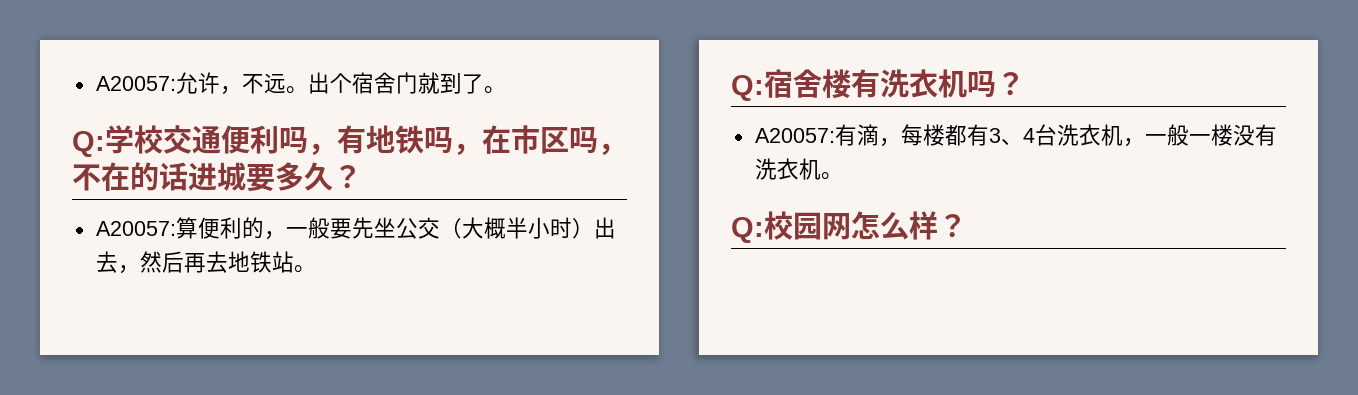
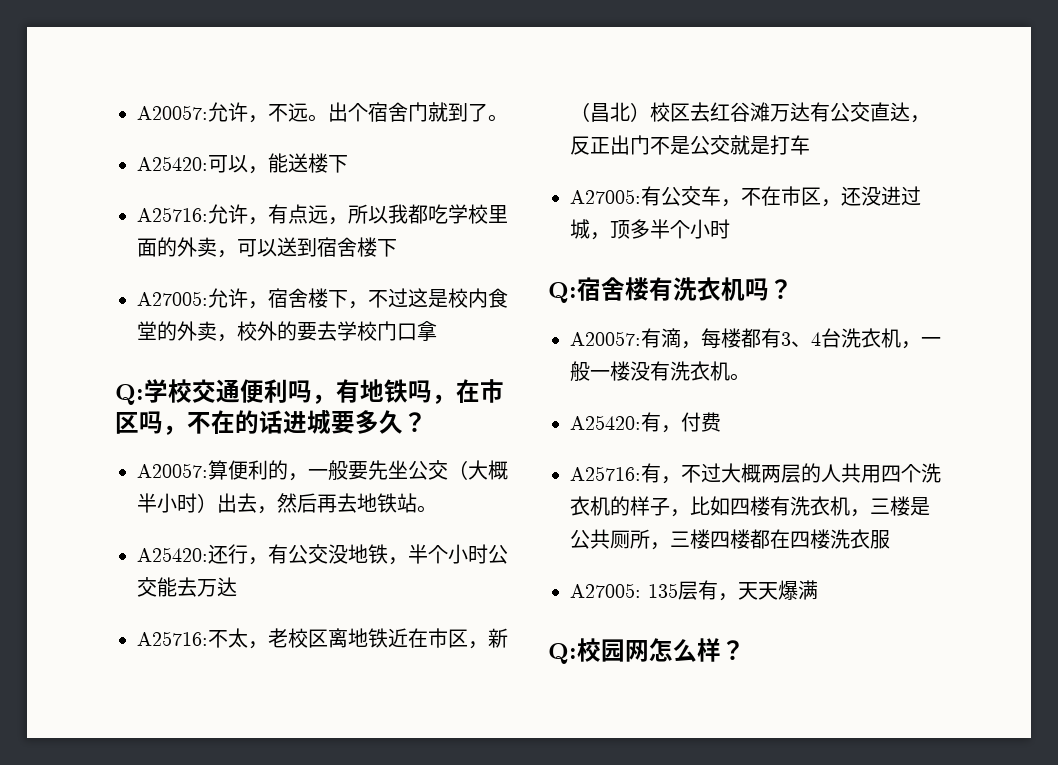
(506, 90) none -> [137,153,348,174] [137,204,508,225] [137,237,397,258] [137,288,508,309] [137,321,437,342] // A25420:可以，能送楼下 // A25716:允许，有点远，所以我都吃学校里面的外卖，可以送到宿舍楼下 // A27005:允许，宿舍楼下，不过这是校内食堂的外卖，校外的要去学校门口拿
(316, 269) none -> [137,544,508,565] [137,577,237,597] [137,628,508,649] [570,102,930,123] [570,135,810,155] [570,186,921,207] [570,219,730,240] // A25420:还行，有公交没地铁，半个小时公交能去万达 // A25716:不太，老校区离地铁近在市区，新（昌北）校区去红谷滩万达有公交直达，反正出门不是公交就是打车 // A27005:有公交车，不在市区，还没进过城，顶多半个小时
(843, 176) none -> [570,412,721,433] [570,463,941,484] [570,496,930,517] [570,529,890,550] [570,580,818,601] // A25420:有，付费 // A25716:有，不过大概两层的人共用四个洗衣机的样子，比如四楼有洗衣机，三楼是公共厕所，三楼四楼都在四楼洗衣服 // A27005: 135层有，天天爆满

